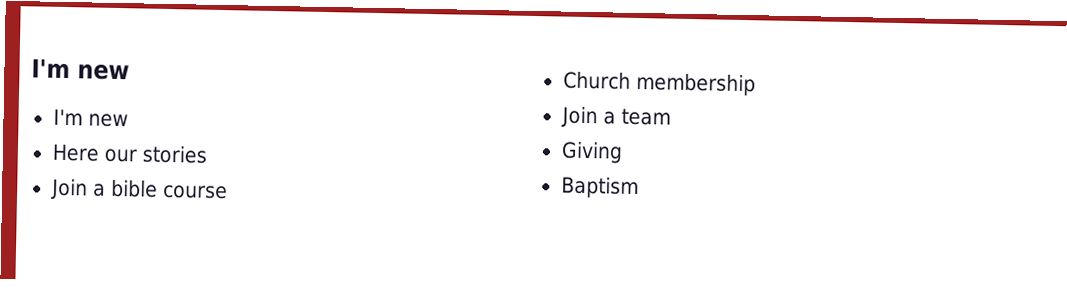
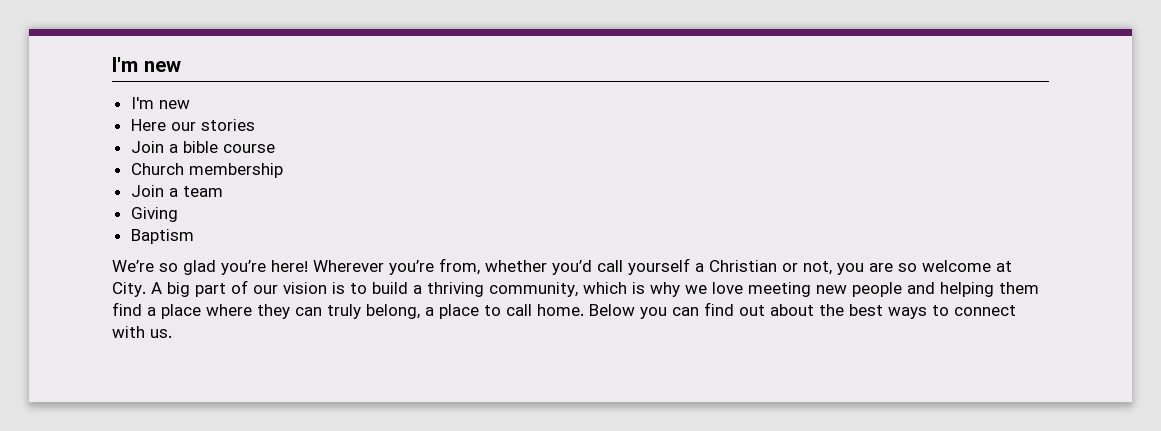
(639, 188) none -> [112,258,1012,275] [112,280,1039,297] [112,302,1016,319] [112,326,172,338] // We’re so glad you’re here! Wherever you’re from, whether you’d call yourself a Christian or not, you are so welcome at City. A big part of our vision is to build a thriving community, which is why we love meeting new people and helping them find a place where they can truly belong, a place to call home. Below you can find out about the best ways to connect with us.

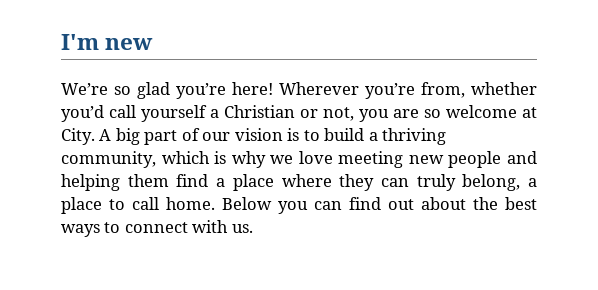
[112,57,181,72] [130,97,190,109] [130,119,255,131] [130,141,275,153] [130,163,283,178] [130,185,223,197] [130,207,178,222] [130,229,194,244] I'm new // I'm new // Here our stories // Join a bible course // Church membership // Join a team // Giving // Baptism -> [61,34,154,50] I'm new

